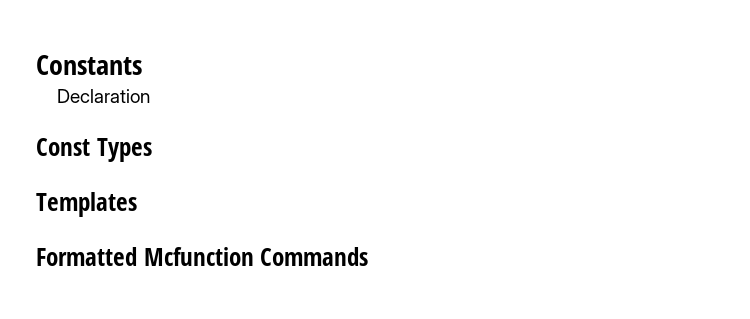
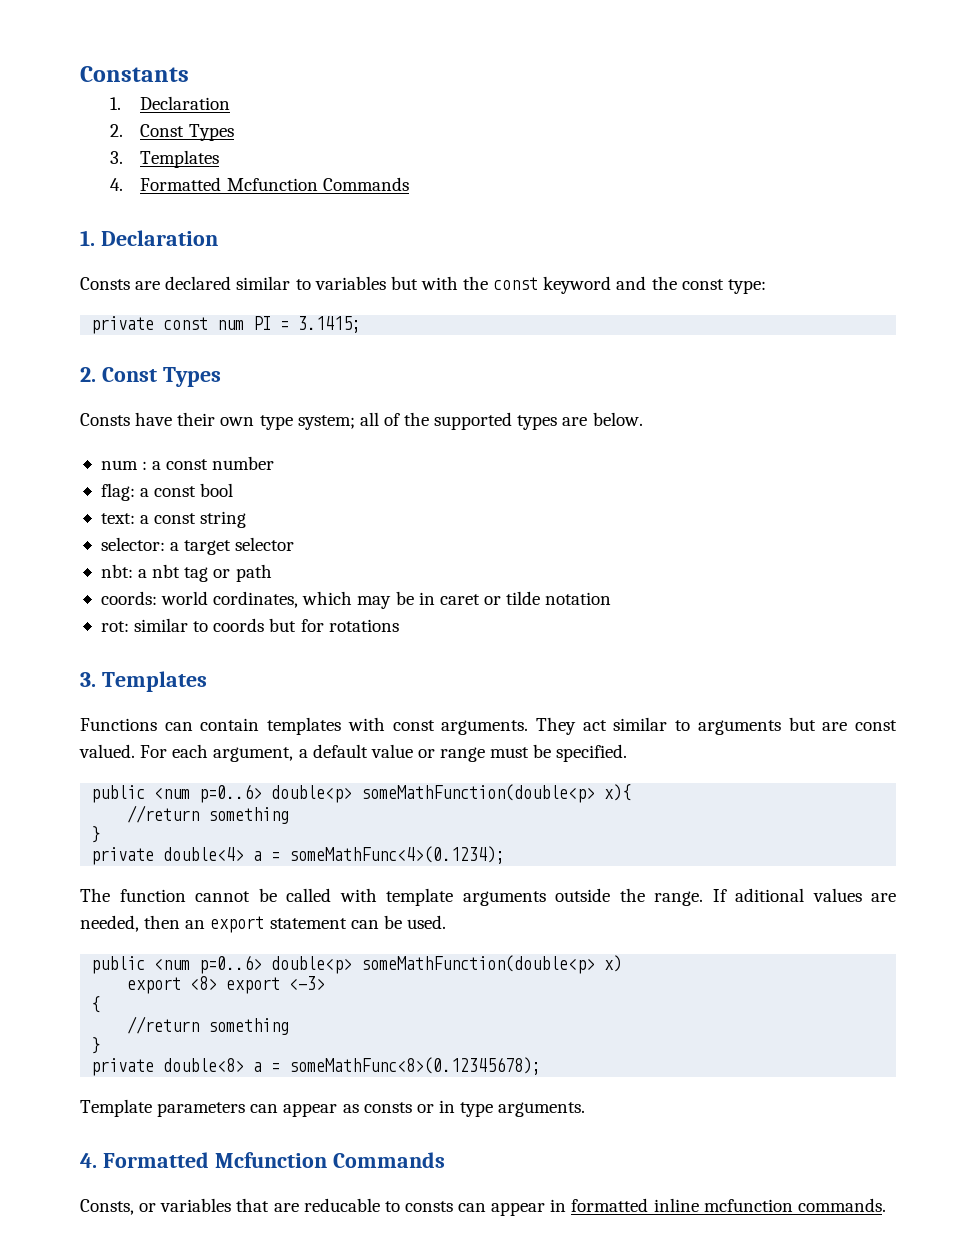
[57,89,151,103] [36,138,152,162] [36,192,137,217] [36,247,369,266] Declaration // Const Types // Templates // Formatted Mcfunction Commands -> [110,96,231,110] [110,124,234,141] [110,150,220,168] [110,177,409,191] [80,230,218,246] [80,276,766,294] [91,316,362,334] [80,367,221,387] [80,412,643,430] [100,456,275,470] [100,483,234,501] [100,511,247,528] [100,537,295,555] [100,564,272,582] [100,591,612,609] [100,618,399,632] [80,671,207,692] [80,717,897,735] [79,744,628,762] [91,784,632,803] [127,805,290,824] [91,826,101,843] [91,846,506,865] [80,888,896,906] [80,915,446,933] [91,955,623,974] [127,976,326,994] [91,996,101,1013] [127,1016,290,1035] [91,1037,101,1054] [91,1057,542,1076] [80,1099,586,1117] [80,1152,445,1168] [80,1198,886,1216] 1. Declaration // 2. Const Types // 3. Templates // 4. Formatted Mcfunction Commands // 1. Declaration // Consts are declared similar to variables but with the const keyword and the const type: // private const num PI = 3.1415; // 2. Const Types // Consts have their own type system; all of the supported types are below. // num : a const number // flag: a const bool // text: a const string // selector: a target selector // nbt: a nbt tag or path // coords: world cordinates, which may be in caret or tilde notation // rot: similar to coords but for rotations // 3. Templates // Functions can contain templates with const arguments. They act similar to arguments but are const valued. For each argument, a default value or range must be specified. // public <num p=0..6> double<p> someMathFunction(double<p> x){ // //return something // } // private double<4> a = someMathFunc<4>(0.1234); // The function cannot be called with template arguments outside the range. If aditional values are needed, then an export statement can be used. // public <num p=0..6> double<p> someMathFunction(double<p> x) // export <8> export <-3> // { // //return something // } // private double<8> a = someMathFunc<8>(0.12345678); // Template parameters can appear as consts or in type arguments. // 4. Formatted Mcfunction Commands // Consts, or variables that are reducable to consts can appear in formatted inline mcfunction commands.

